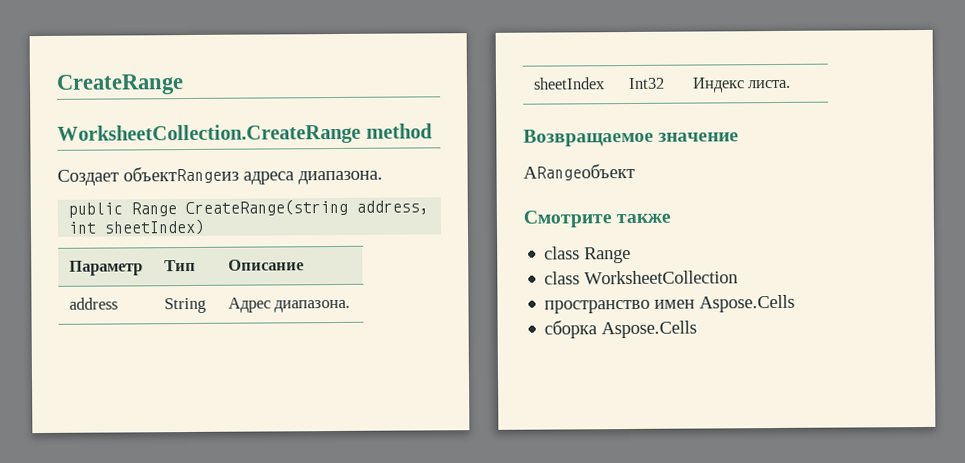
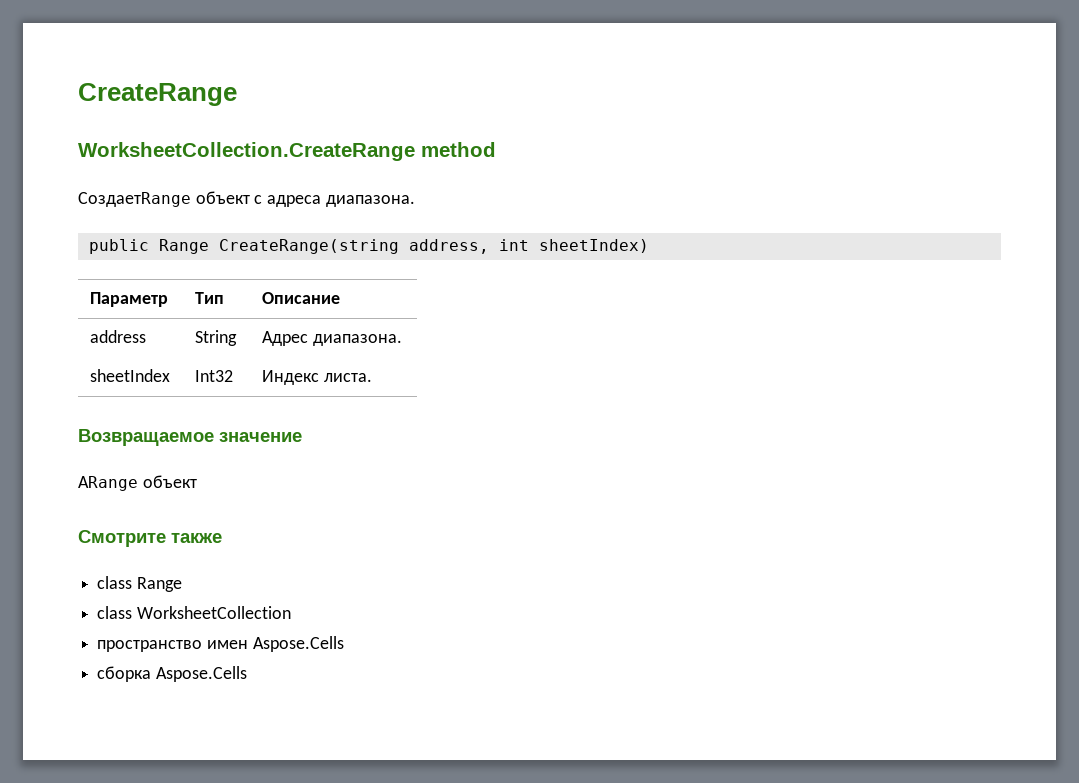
[57,166,239,186] Создает объектRangeиз -> [78,191,263,207] СоздаетRange объект с
[523,163,635,181] ARangeобъект -> [78,475,197,491] АRange объект

